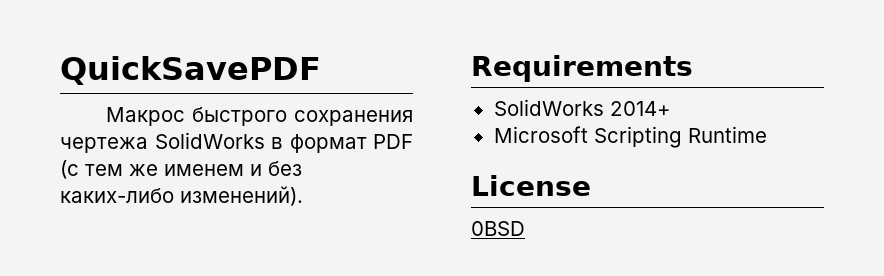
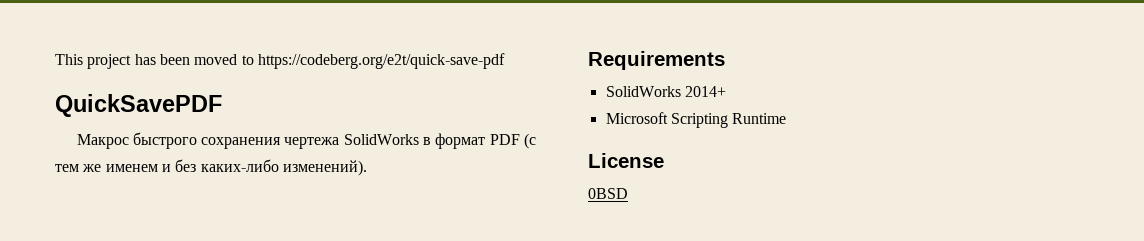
(60, 70) none -> [55,53,505,69] This project has been moved to https://codeberg.org/e2t/quick-save-pdf //

